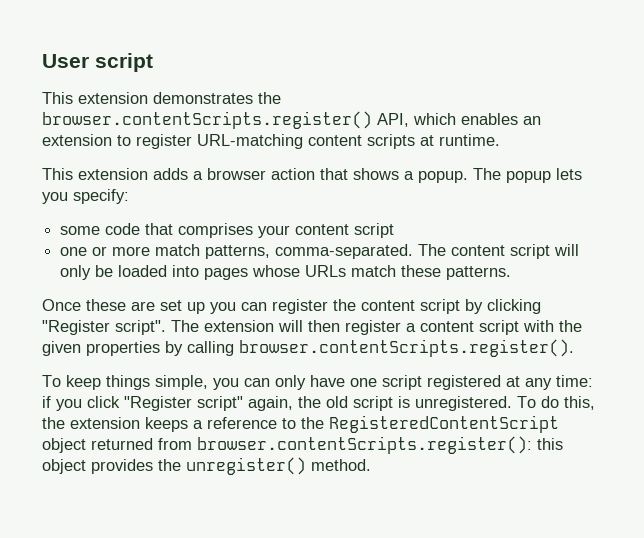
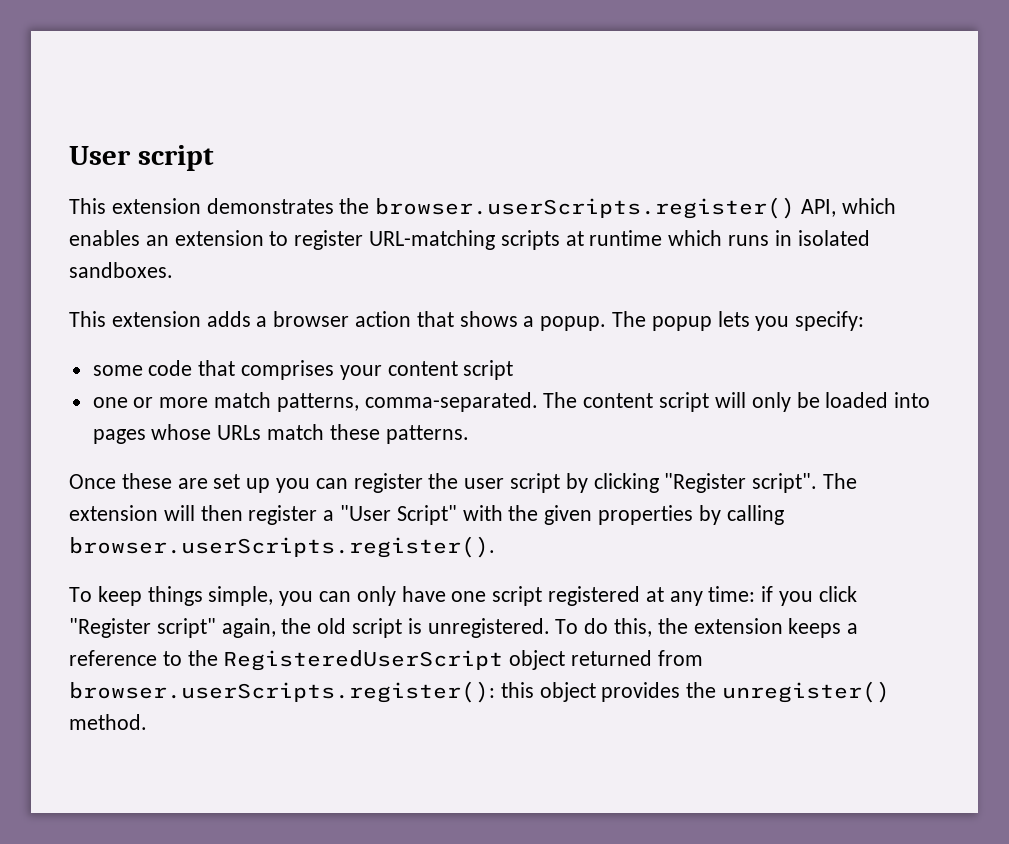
[42,111,372,129] browser.contentScripts.register() -> [375,197,796,219] browser.userScripts.register()
[308,135,362,146] content -> (496, 240) none
[439,134,500,146] runtime. -> [589,230,870,246] [69,262,173,278] runtime which runs in isolated sandboxes.
[361,300,415,311] content -> [464,478,505,489] user
[420,320,519,335] content script -> [340,505,457,525] "User Script"
[239,339,574,357] browser.contentScripts.register(). -> [69,536,495,558] browser.userScripts.register().
[329,415,559,433] RegisteredContentScript -> [223,650,504,671] RegisteredUserScript
[197,436,532,454] browser.contentScripts.register(): -> [69,681,495,703] browser.userScripts.register():

